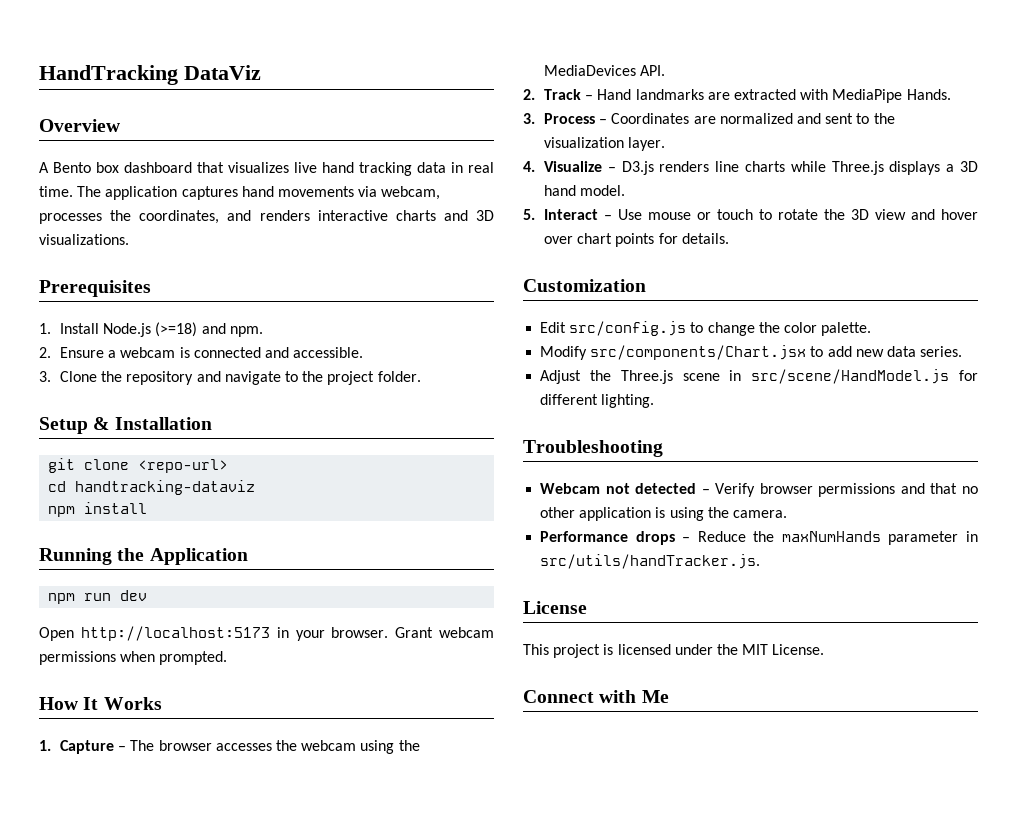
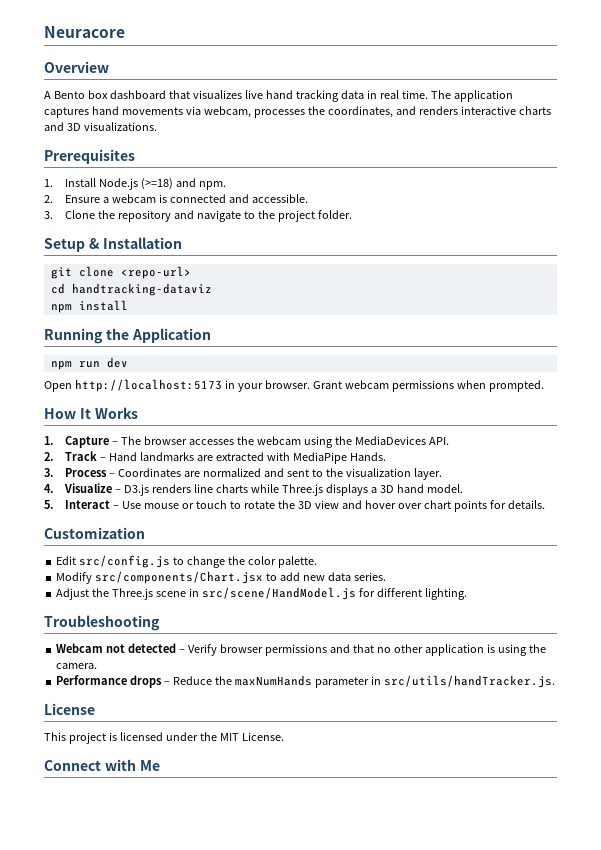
[39,65,261,85] HandTracking DataViz -> [44,26,125,38] Neuracore

